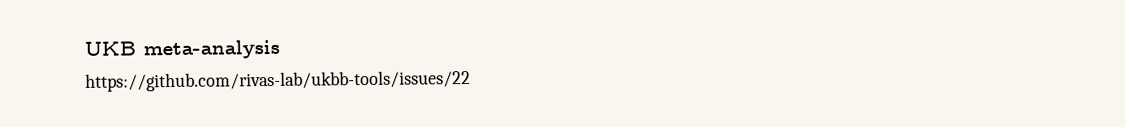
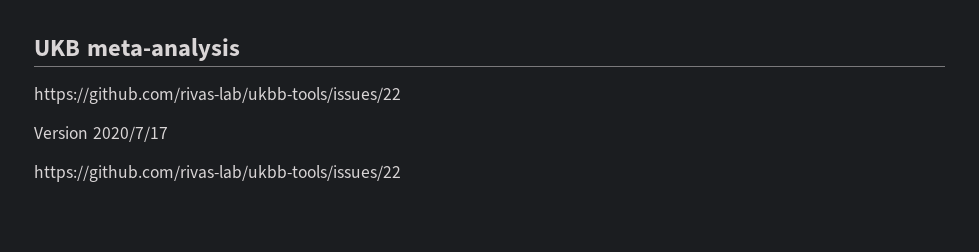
(471, 80) none -> [34,126,168,142] [34,165,401,182] // Version 2020/7/17 // https://github.com/rivas-lab/ukbb-tools/issues/22

